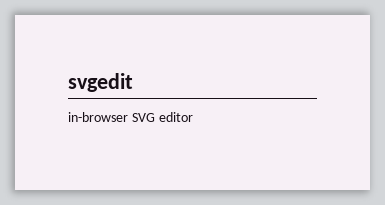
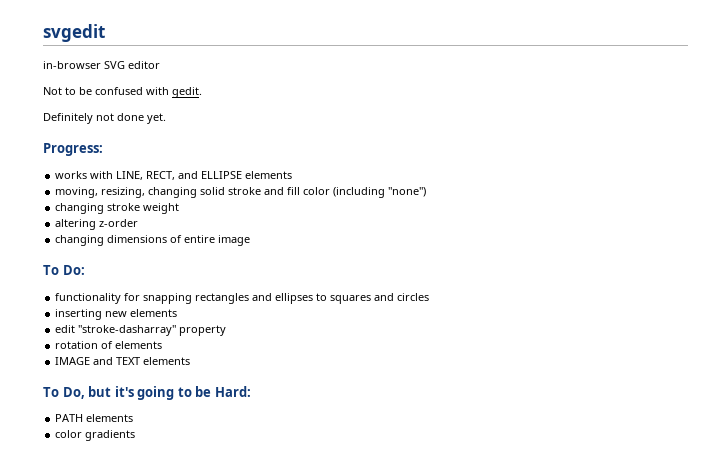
(193, 117) none -> [43,87,202,98] [43,113,166,124] [43,143,103,156] [55,171,293,180] [55,187,427,198] [55,203,180,214] [55,219,139,230] [55,235,251,246] [43,265,85,275] [55,293,430,304] [55,309,178,320] [55,325,227,336] [55,341,163,349] [55,357,191,365] [43,386,251,400] [55,414,134,422] [55,430,136,441] // Not to be confused with gedit. // Definitely not done yet. // Progress: // works with LINE, RECT, and ELLIPSE elements // moving, resizing, changing solid stroke and fill color (including "none") // changing stroke weight // altering z-order // changing dimensions of entire image // To Do: // functionality for snapping rectangles and ellipses to squares and circles // inserting new elements // edit "stroke-dasharray" property // rotation of elements // IMAGE and TEXT elements // To Do, but it's going to be Hard: // PATH elements // color gradients

